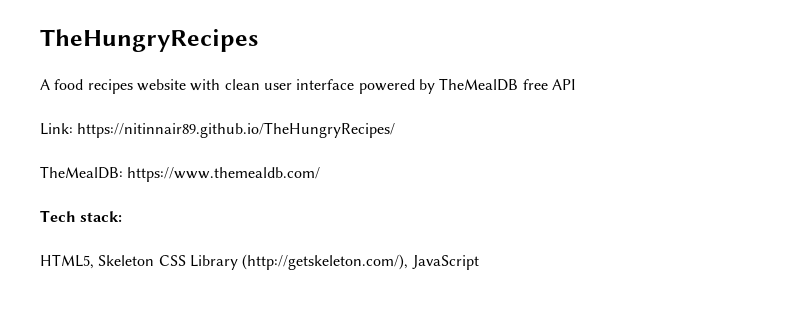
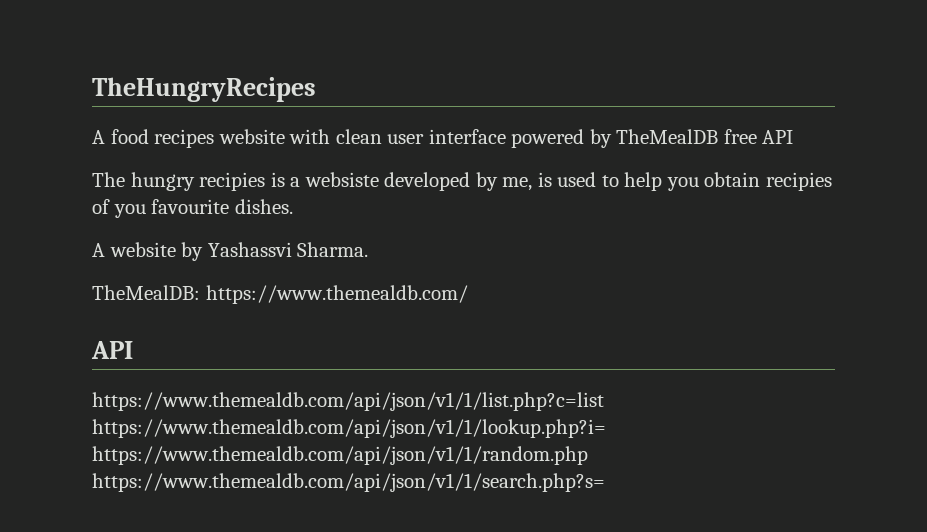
[40,122,396,138] [40,166,321,182] [40,210,123,222] [40,254,479,270] Link: https://nitinnair89.github.io/TheHungryRecipes/ // TheMealDB: https://www.themealdb.com/ // Tech stack: // HTML5, Skeleton CSS Library (http://getskeleton.com/), JavaScript -> [92,172,833,191] [92,199,293,218] [92,242,369,261] [92,285,468,304] [91,341,133,359] [92,392,604,411] [92,419,606,438] [92,446,588,465] [92,473,605,492] The hungry recipies is a websiste developed by me, is used to help you obtain recipies of you favourite dishes. // A website by Yashassvi Sharma. // TheMealDB: https://www.themealdb.com/ // API // https://www.themealdb.com/api/json/v1/1/list.php?c=list https://www.themealdb.com/api/json/v1/1/lookup.php?i= https://www.themealdb.com/api/json/v1/1/random.php https://www.themealdb.com/api/json/v1/1/search.php?s=

